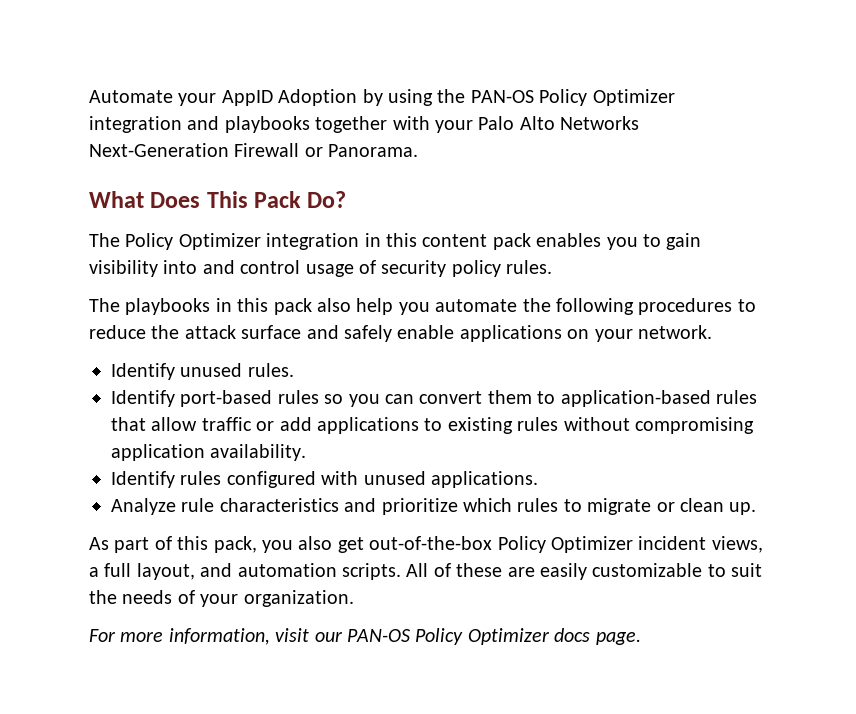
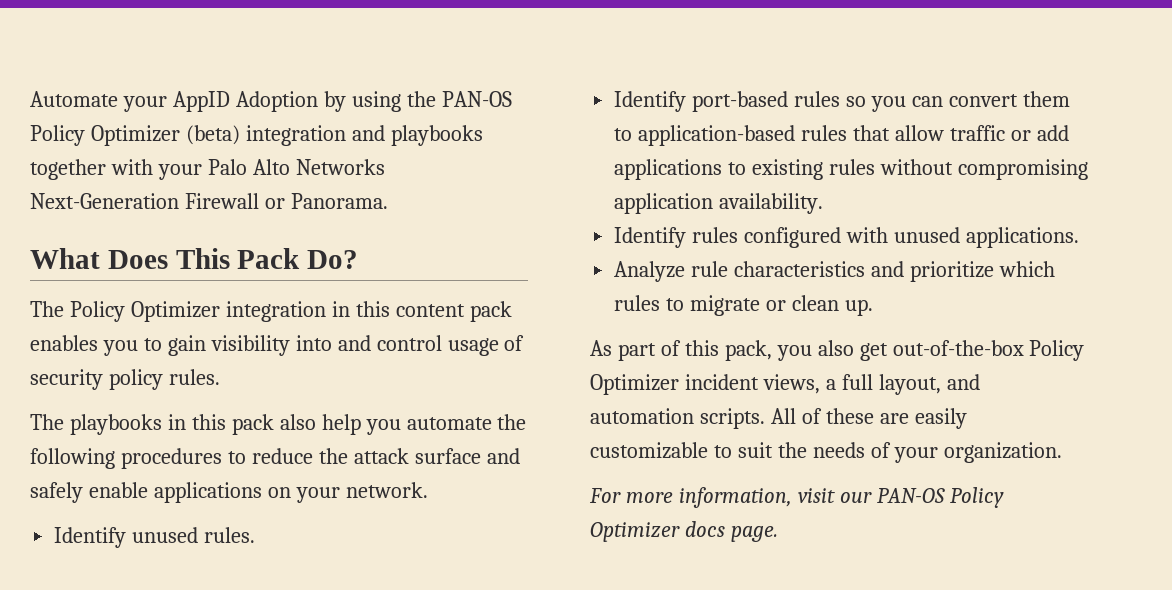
(675, 97) none -> [185,125,240,145] (beta)

